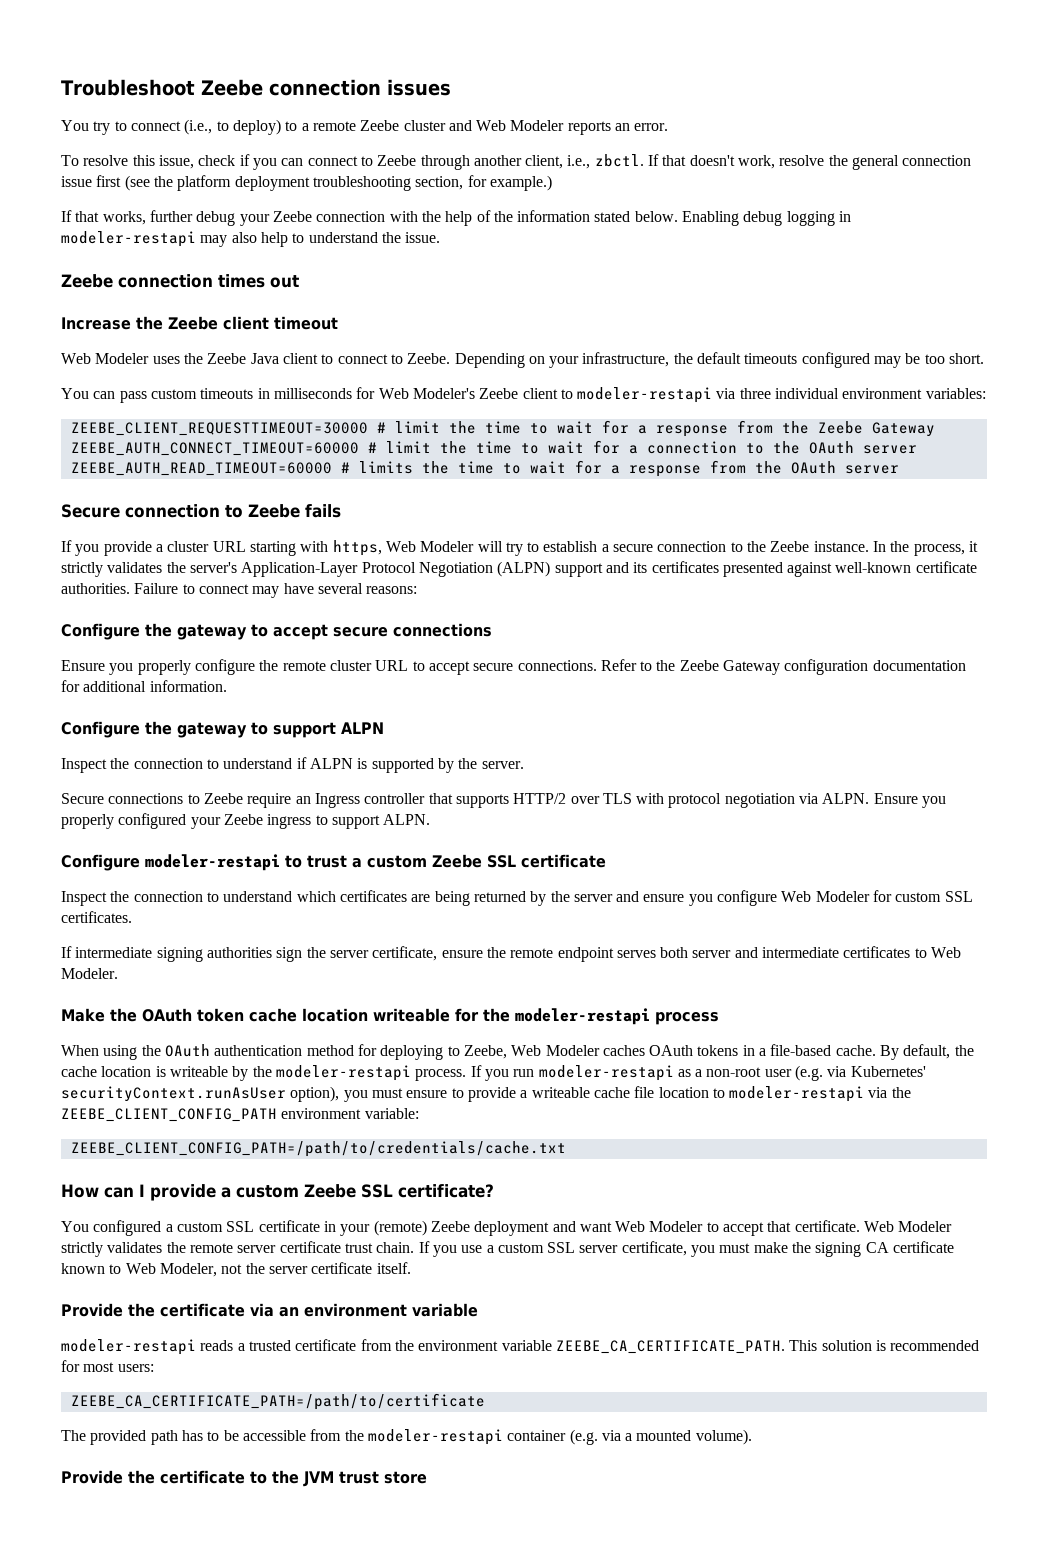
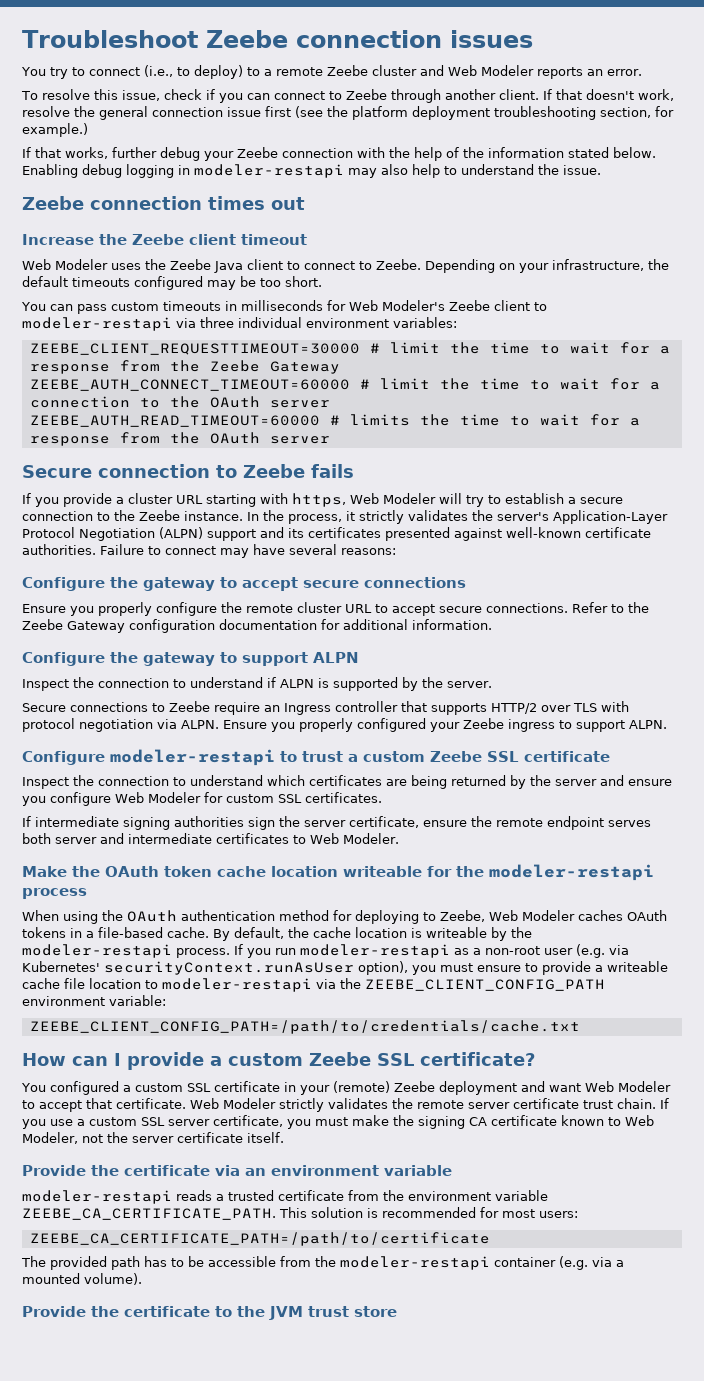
[525,154,644,169] client, i.e., zbctl. -> [498,89,539,100] client.

